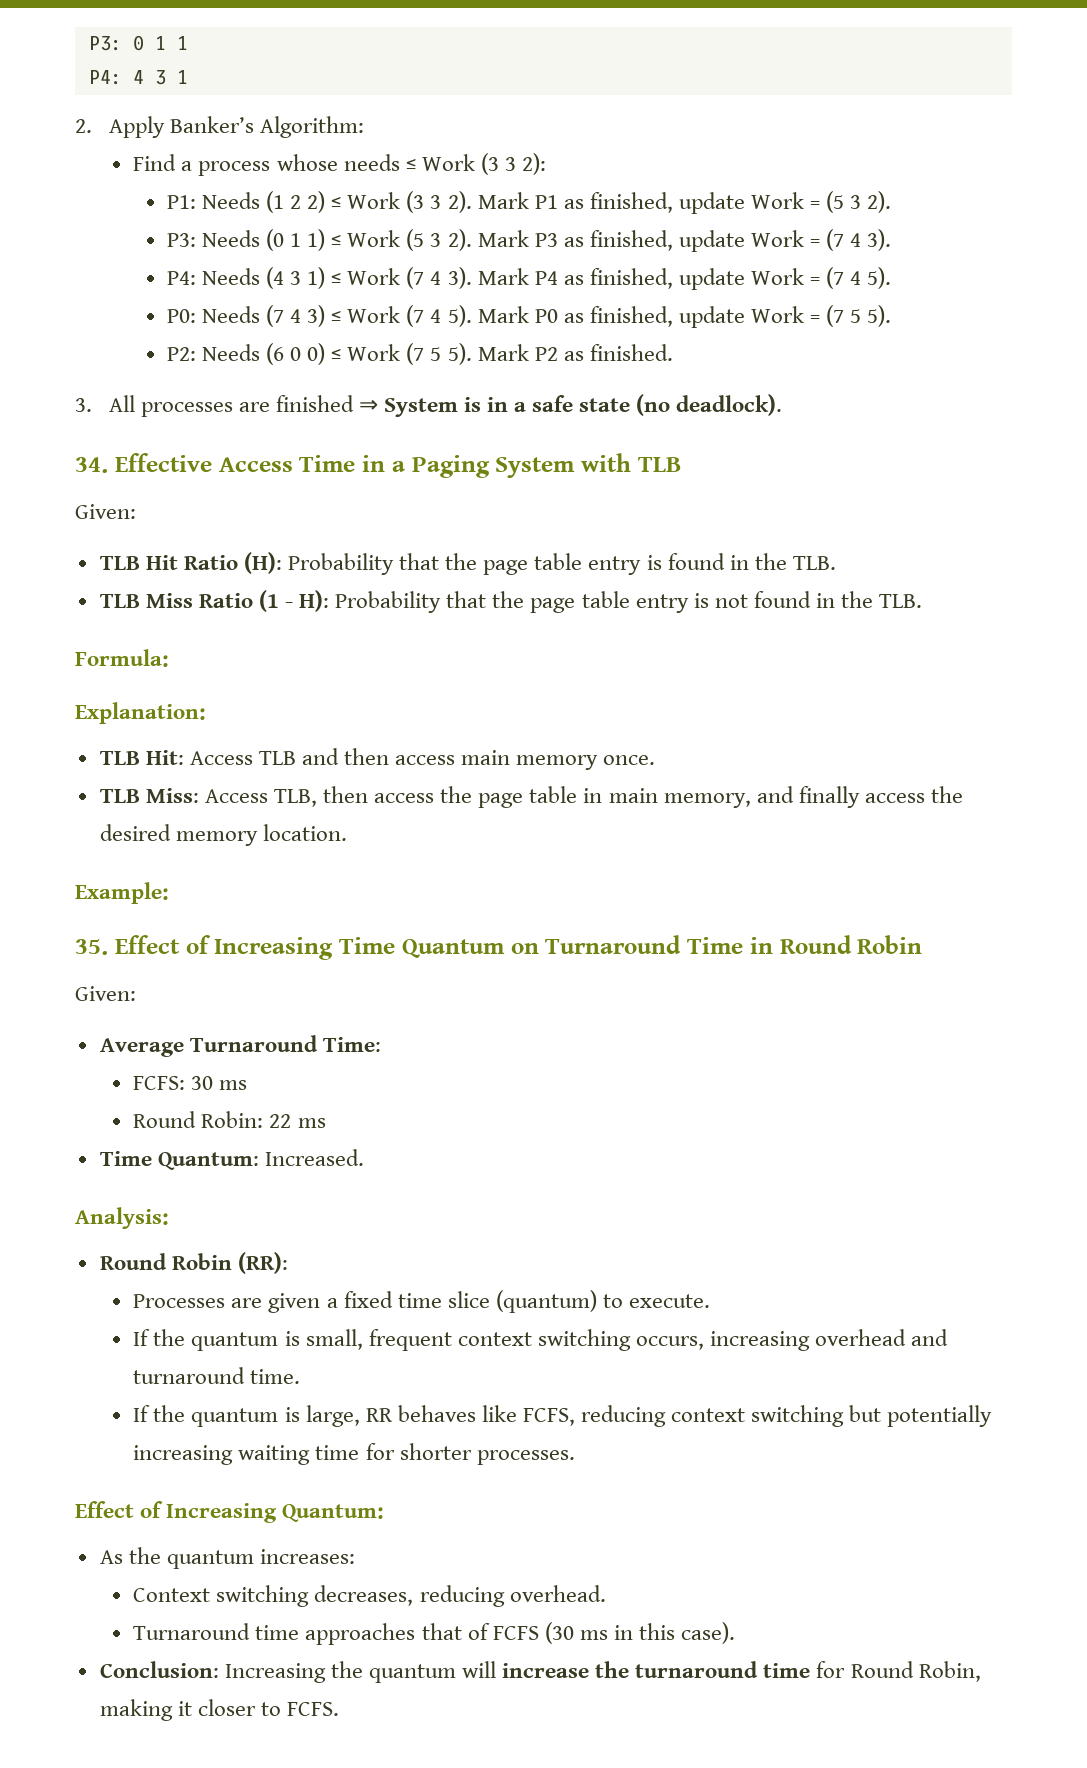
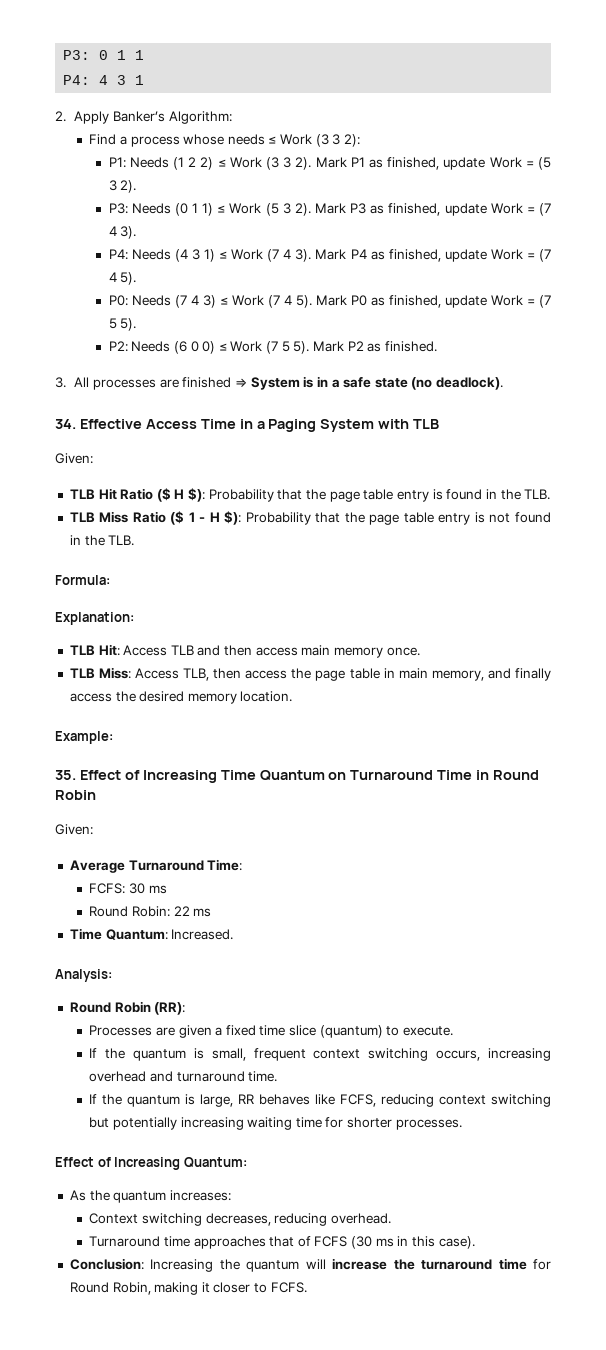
[243,552,282,574] (H): -> [156,488,206,502] ($ H $):
[258,590,330,612] (1 - H): -> [170,511,242,525] ($ 1 - H $):

